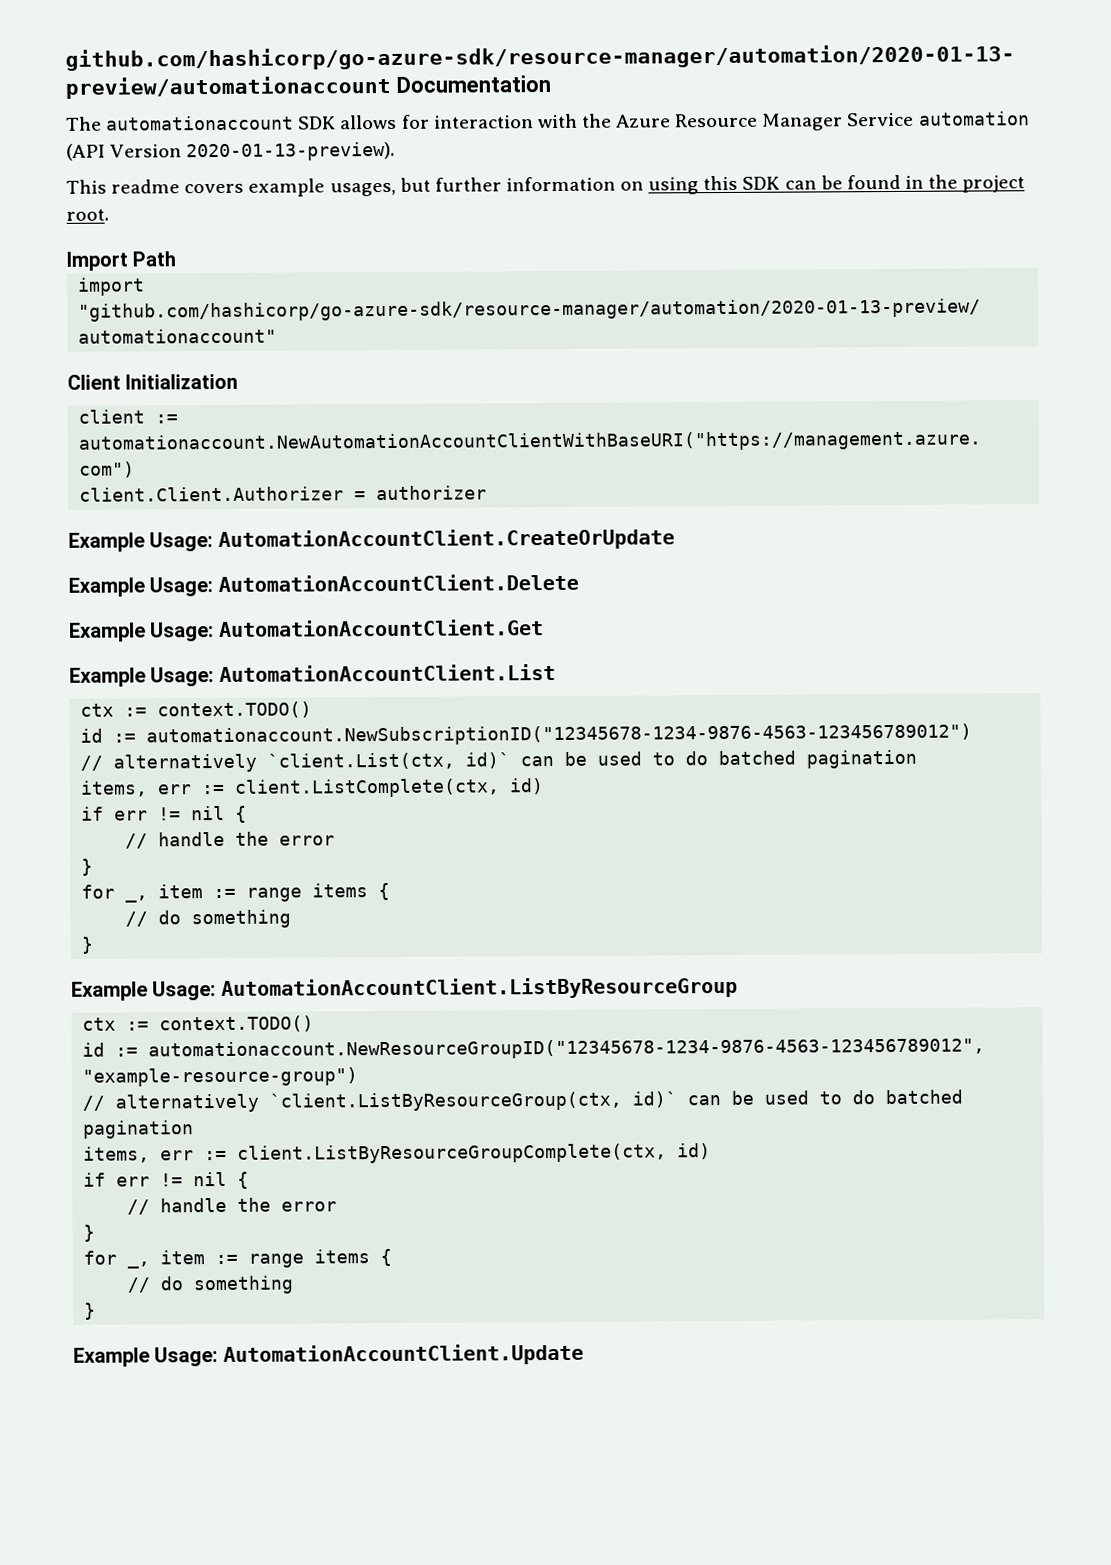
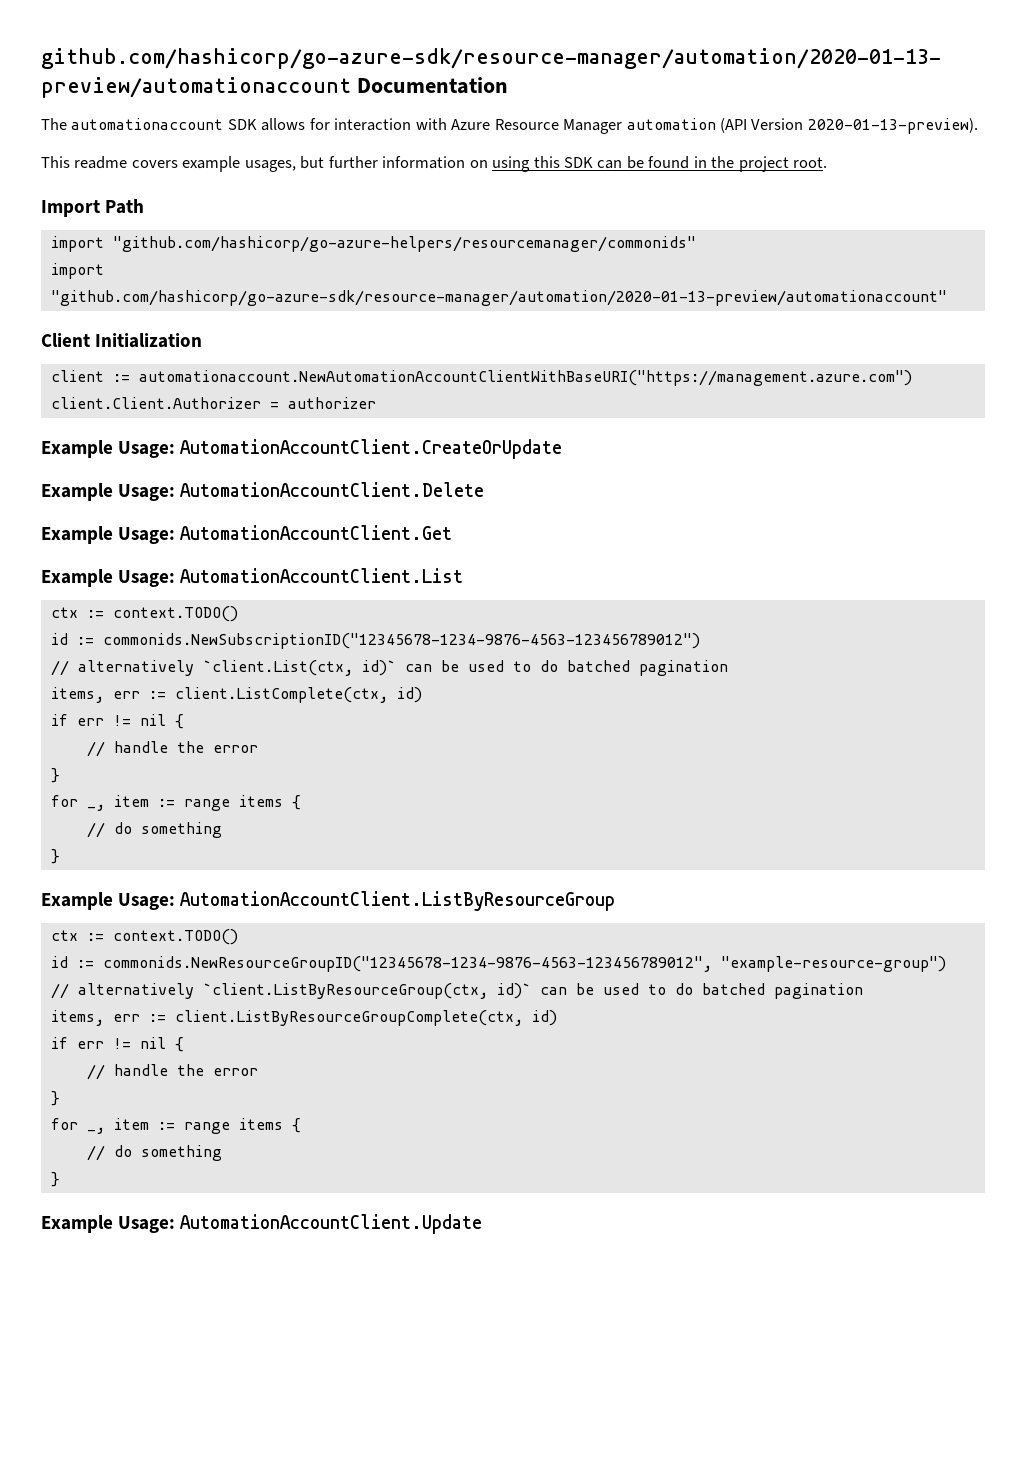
[581,113,612,128] the -> (447, 124) none
[847,112,915,127] Service -> (623, 126) none
(177, 259) none -> [50,236,696,252] // import "github.com/hashicorp/go-azure-helpers/resourcemanager/commonids"
[146,723,973,747] automationaccount.NewSubscriptionID("12345678-1234-9876-4563-123456789012") -> [102,633,700,649] commonids.NewSubscriptionID("12345678-1234-9876-4563-123456789012")
[148,1037,986,1061] automationaccount.NewResourceGroupID("12345678-1234-9876-4563-123456789012", -> [102,956,712,972] commonids.NewResourceGroupID("12345678-1234-9876-4563-123456789012",

